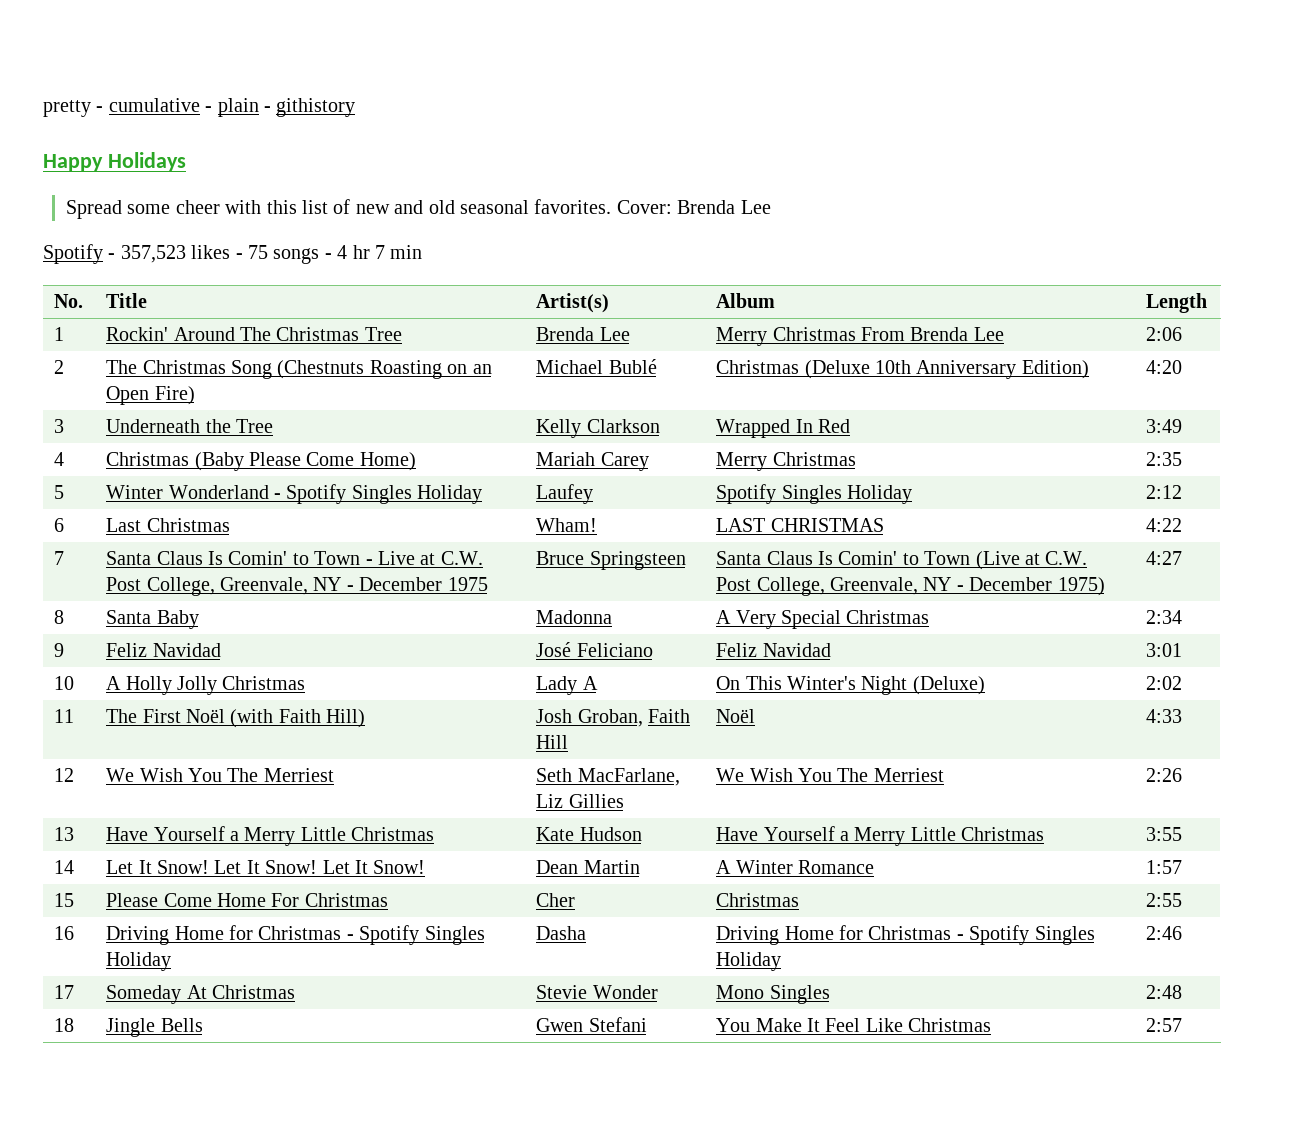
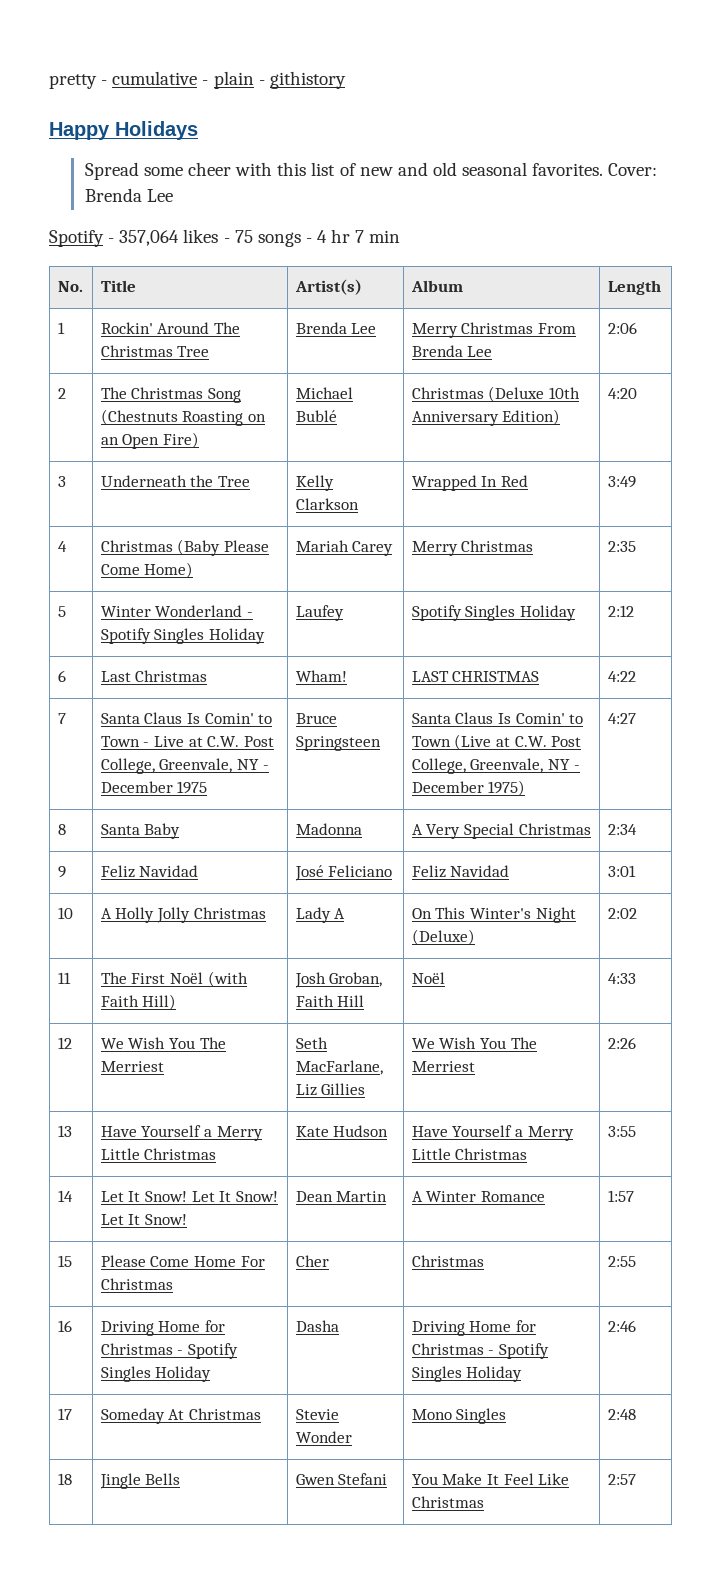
[120,245,186,263] 357,523 -> [119,230,180,246] 357,064

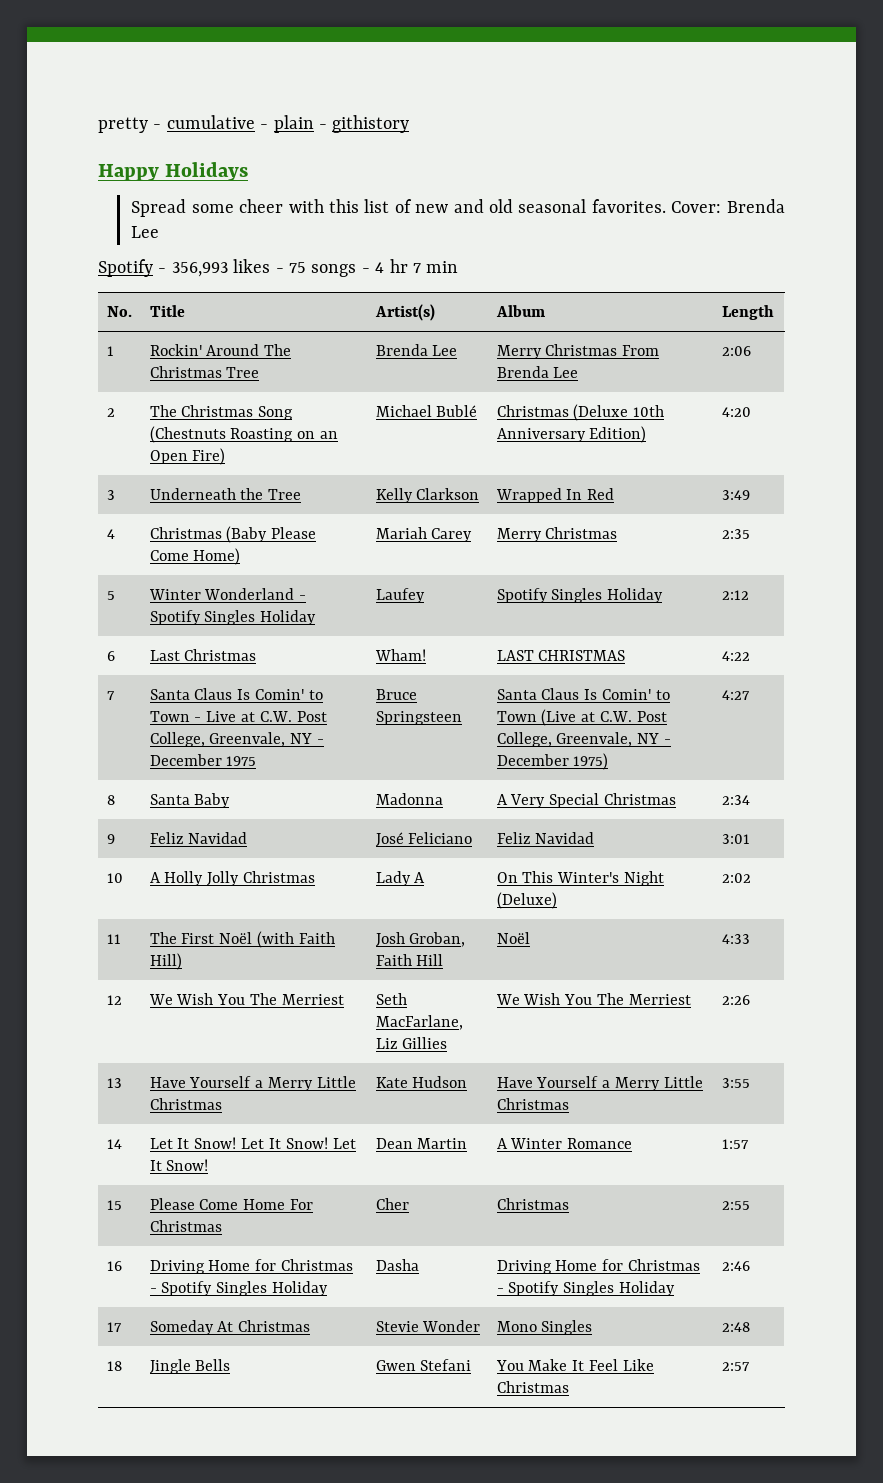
[119,230,180,246] 357,064 -> [171,262,228,277] 356,993

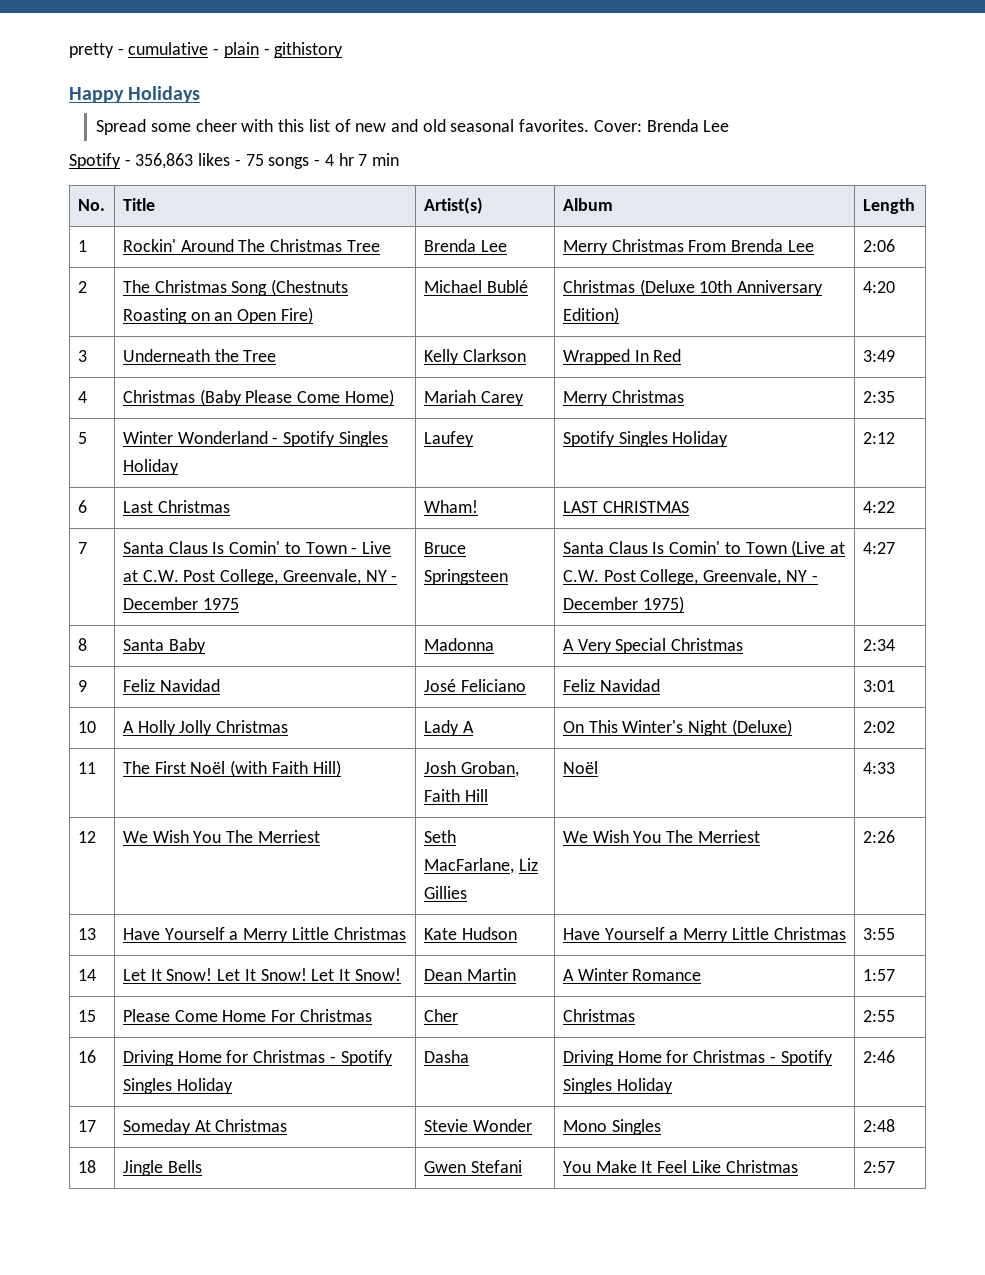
[171,262,228,277] 356,993 -> [135,153,194,169] 356,863

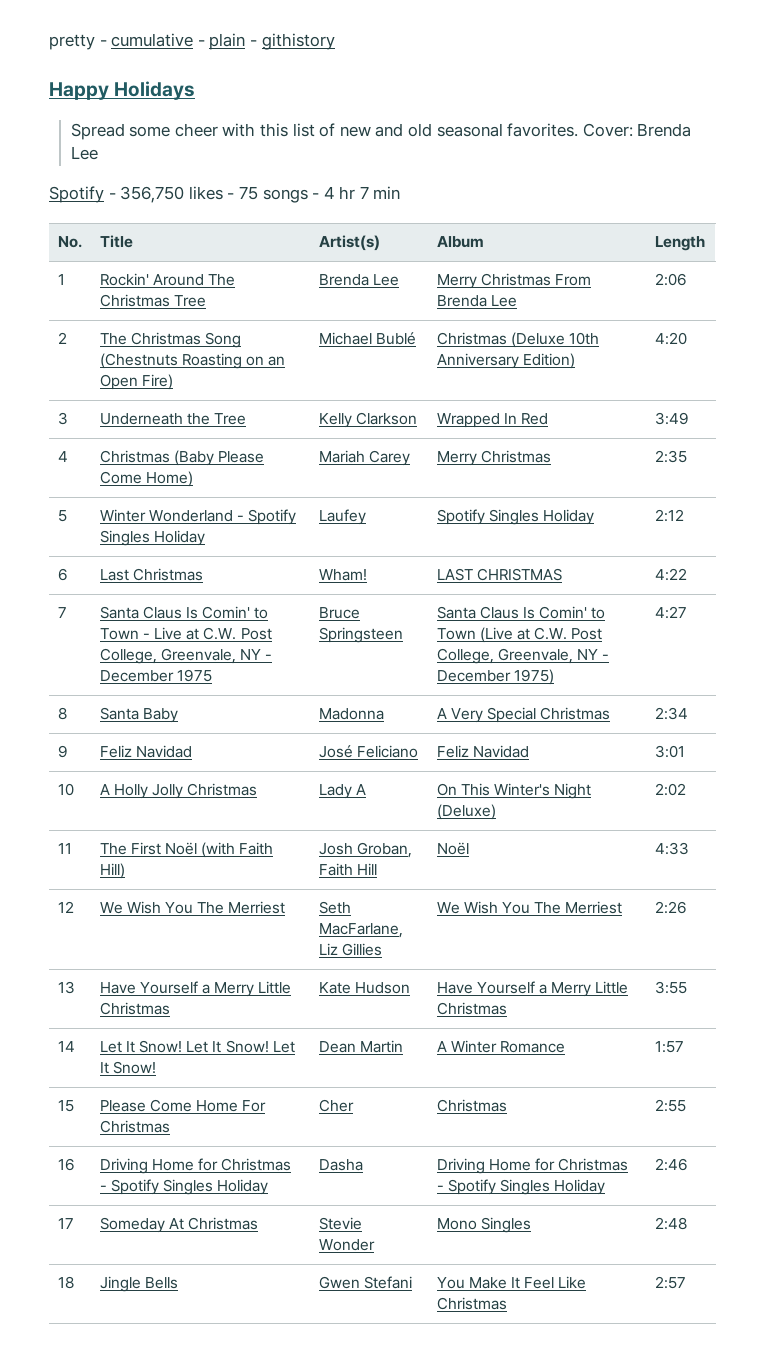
[135,153,194,169] 356,863 -> [120,186,185,203] 356,750

